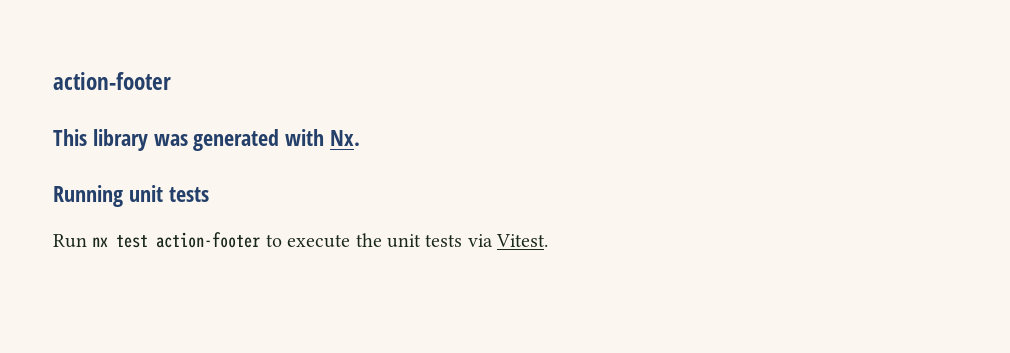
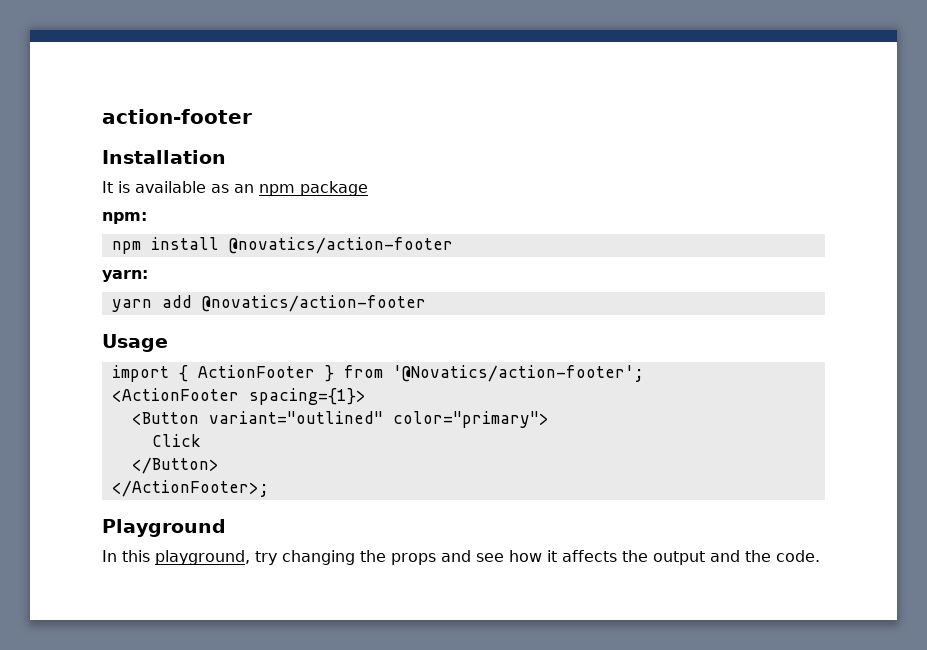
[53,129,361,151] [53,185,209,207] [53,232,549,248] This library was generated with Nx. // Running unit tests // Run nx test action-footer to execute the unit tests via Vitest. -> [102,150,226,164] [102,181,368,196] [102,212,147,224] [111,237,453,254] [102,270,148,282] [111,295,426,312] [102,334,168,352] [111,365,644,382] [111,388,366,405] [131,411,549,428] [151,434,201,447] [131,457,219,474] [111,480,269,497] [102,519,226,537] [102,550,820,565] Installation // It is available as an npm package // npm: // npm install @novatics/action-footer // yarn: // yarn add @novatics/action-footer // Usage // import { ActionFooter } from '@Novatics/action-footer'; // <ActionFooter spacing={1}> // <Button variant="outlined" color="primary"> // Click // </Button> // </ActionFooter>; // Playground // In this playground, try changing the props and see how it affects the output and the code.

